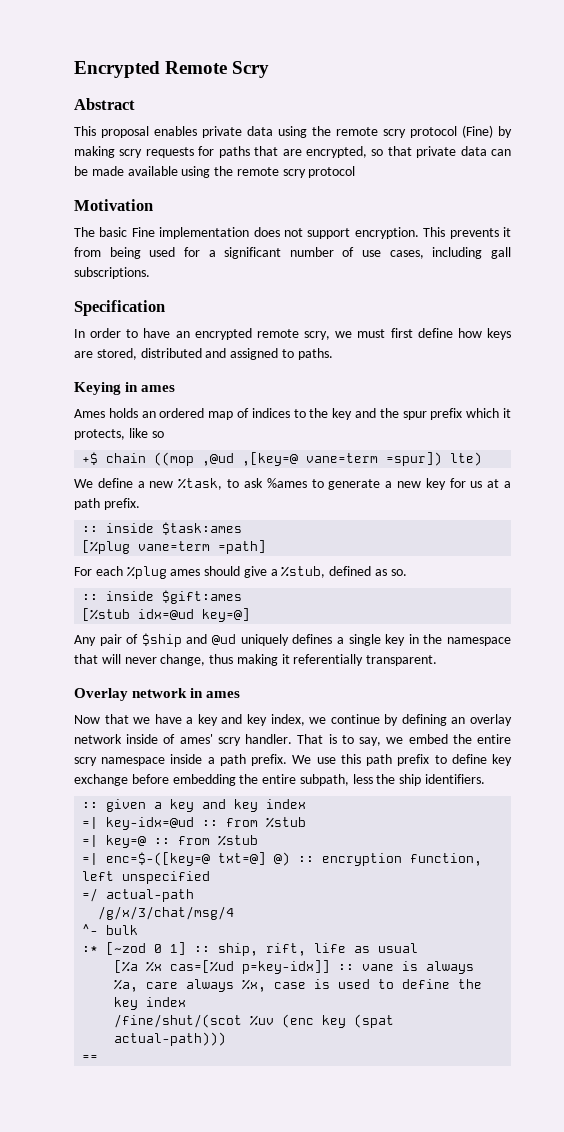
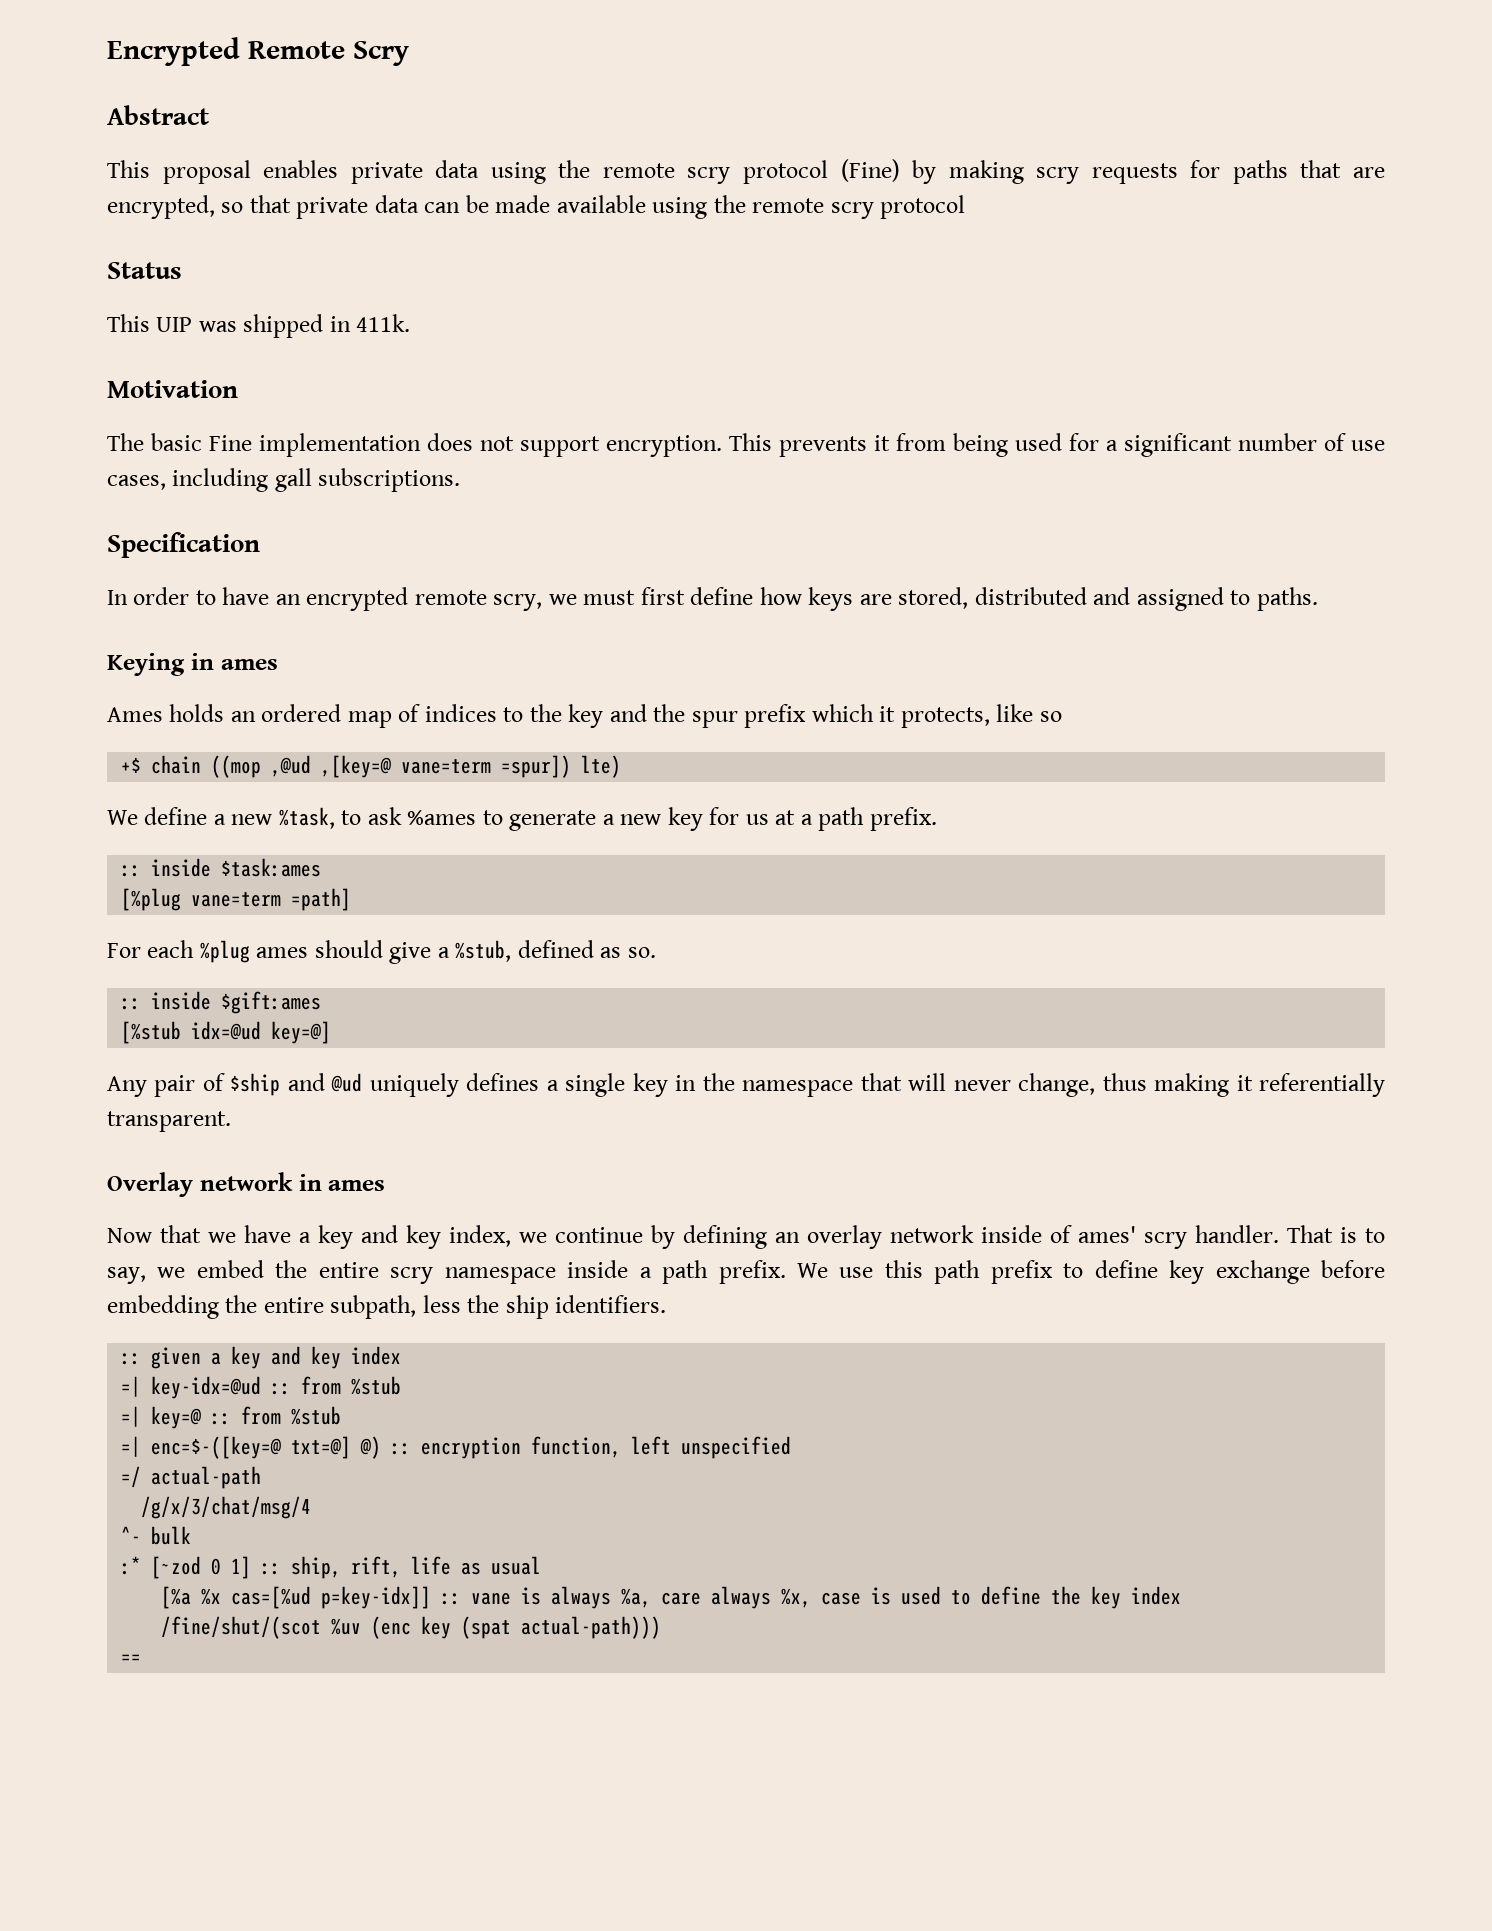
(356, 172) none -> [107,262,182,279] [107,314,411,338] // Status // This UIP was shipped in 411k.

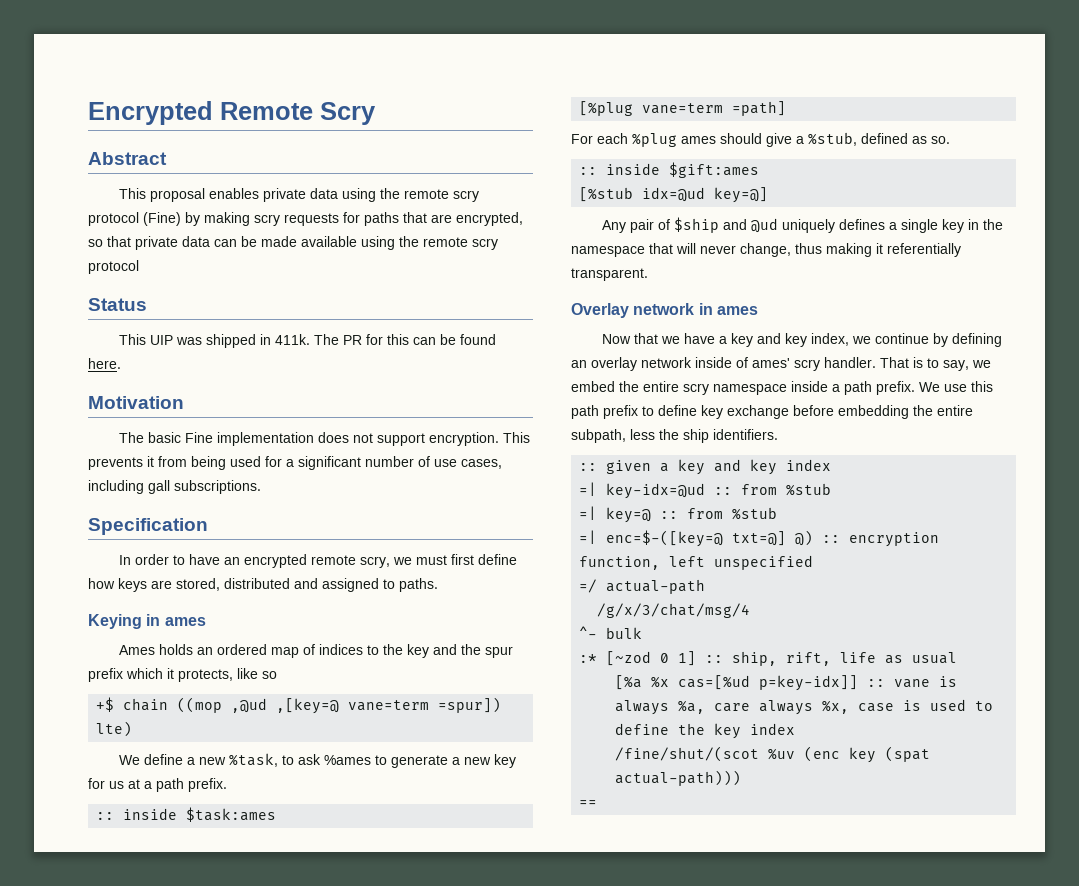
(411, 323) none -> [314,334,497,345] [88,358,121,369] The PR for this can be found here.

